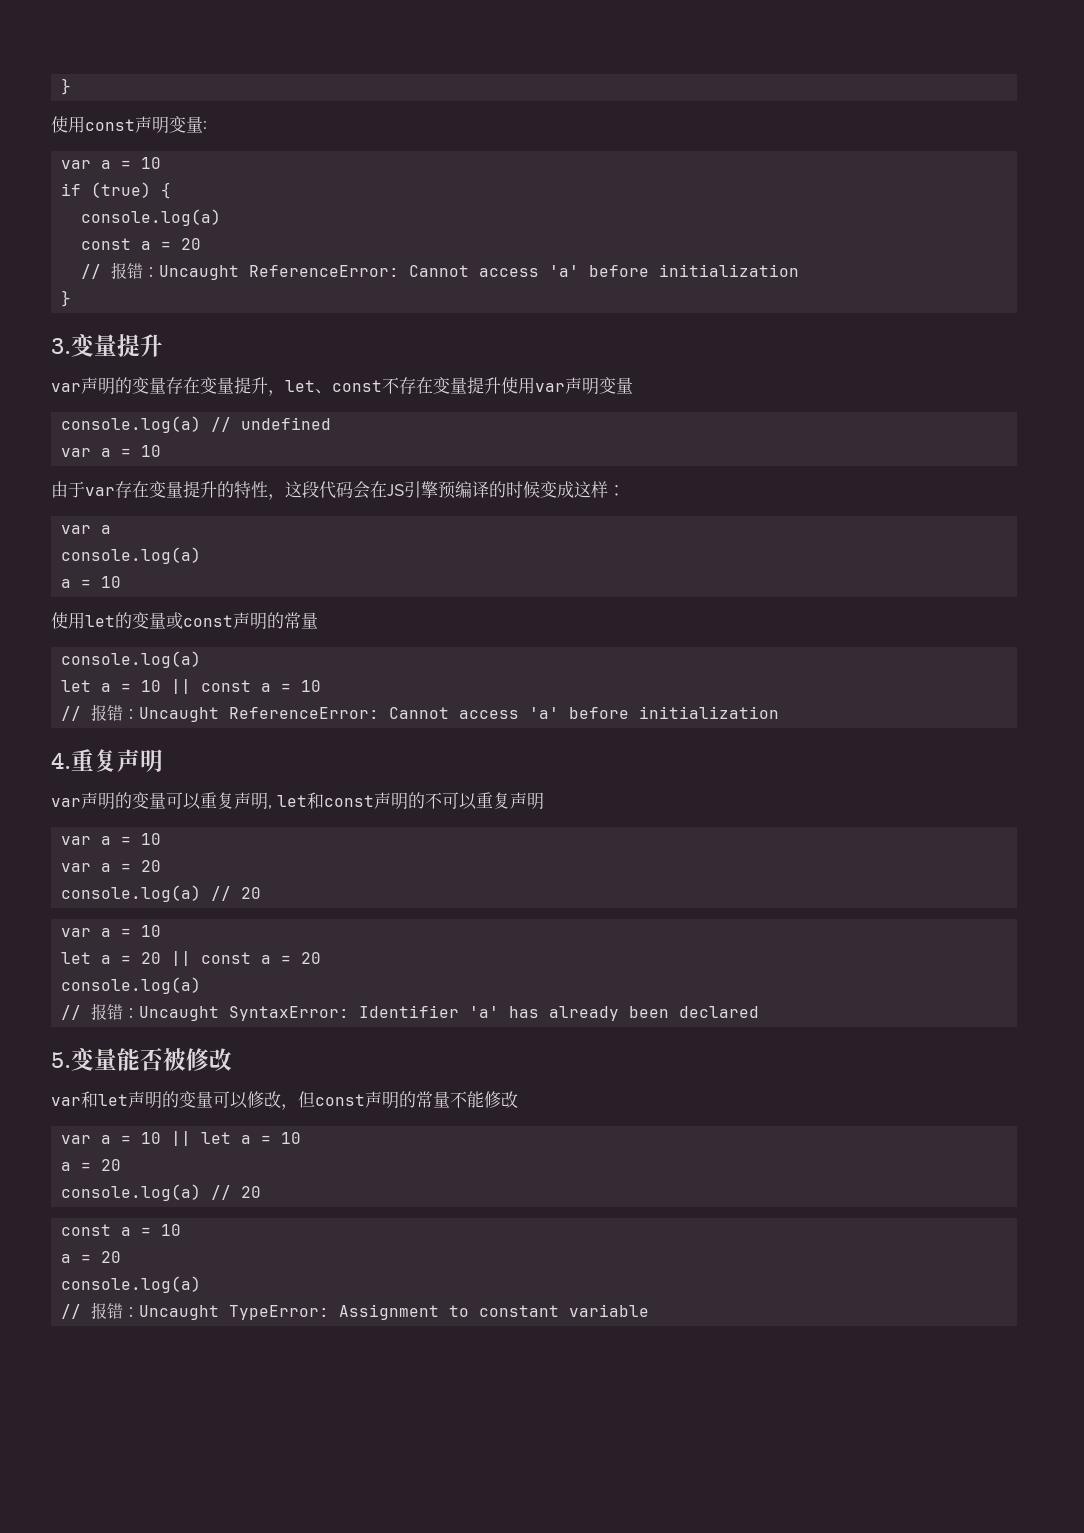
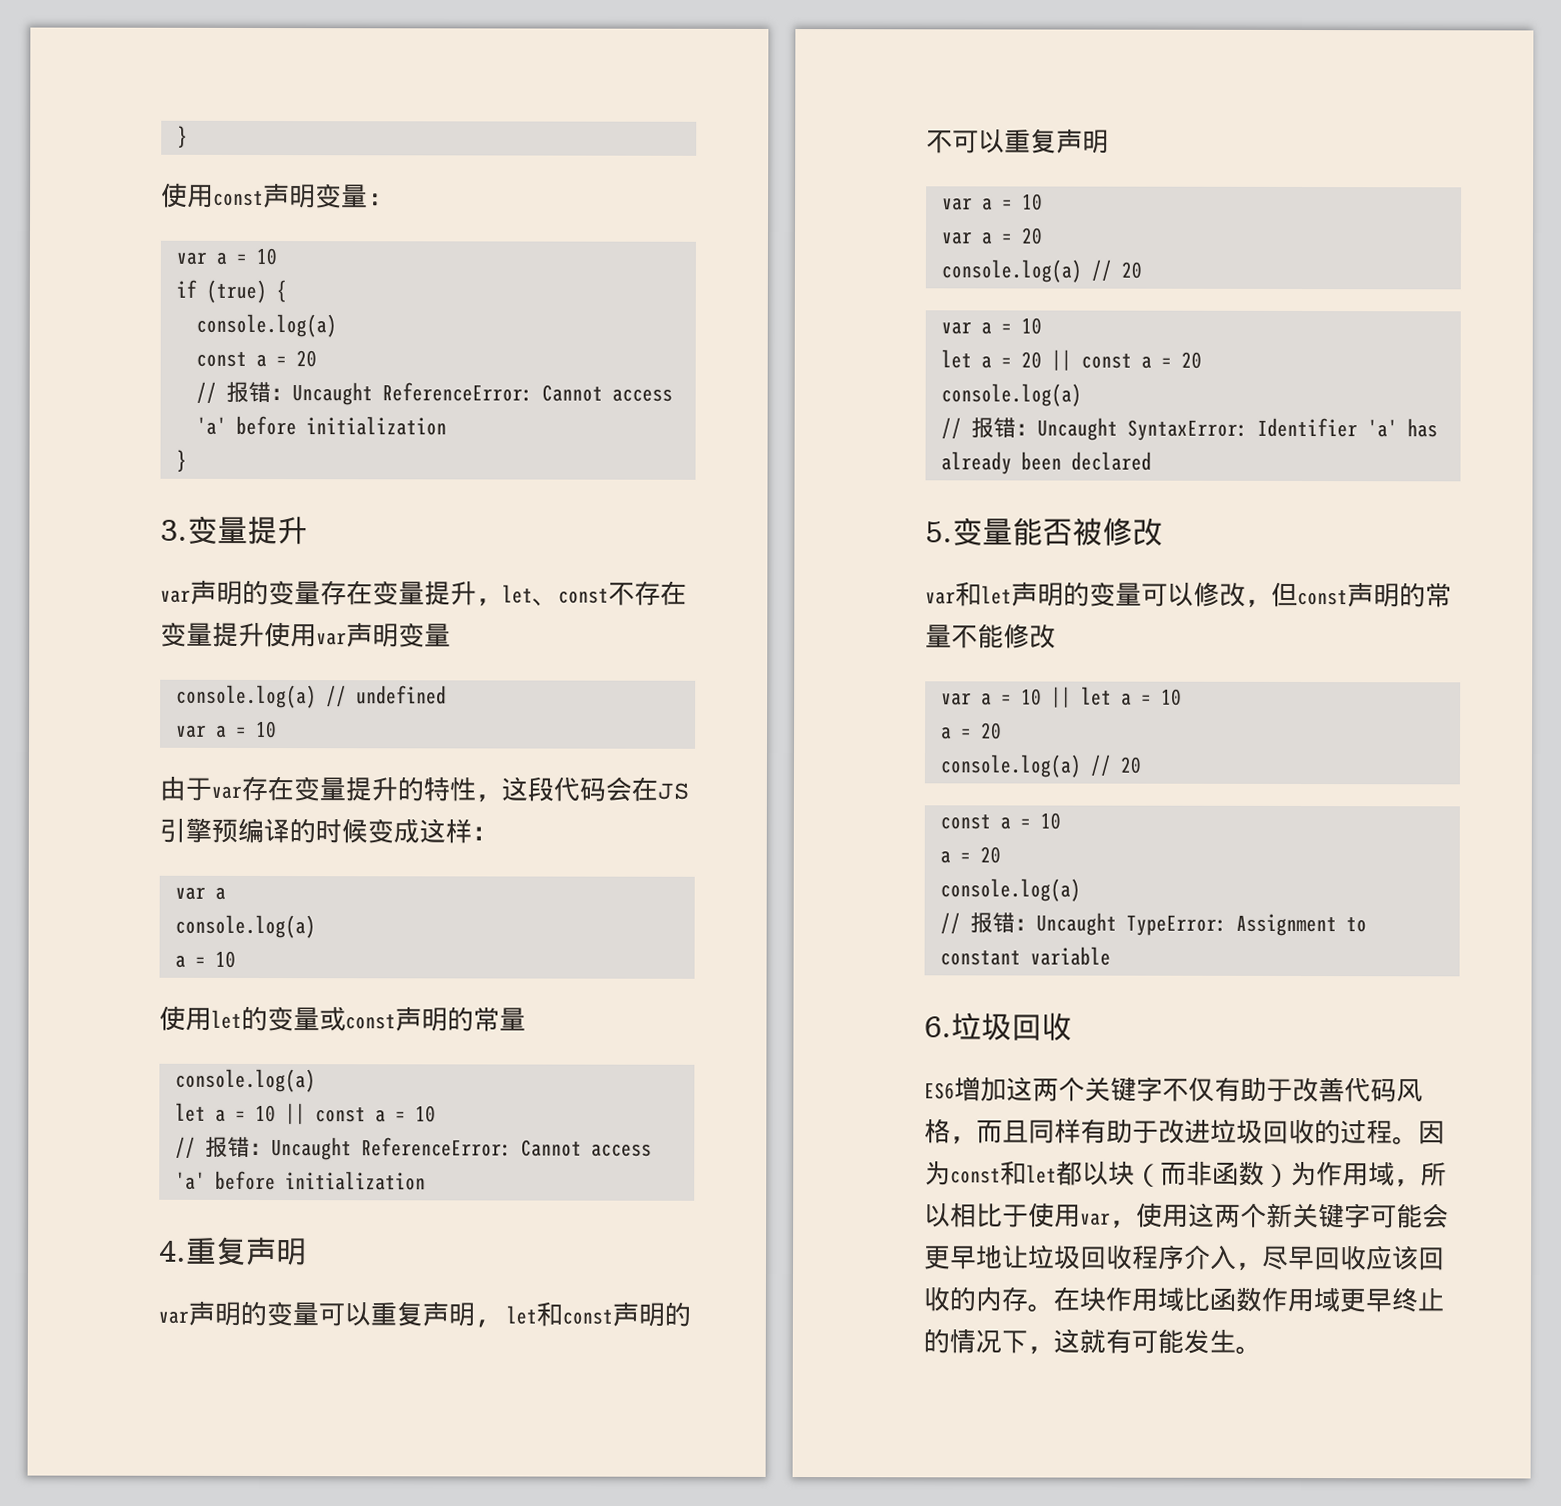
(650, 1310) none -> [924,1012,1072,1041] [924,1076,1423,1103] [924,1118,1445,1145] [924,1160,1447,1188] [924,1202,1449,1229] [924,1244,1445,1271] [923,1286,1444,1313] [923,1328,1262,1355] // 6.垃圾回收 // ES6增加这两个关键字不仅有助于改善代码风格，而且同样有助于改进垃圾回收的过程。因为const和let都以块（而非函数）为作用域，所以相比于使用var，使用这两个新关键字可能会更早地让垃圾回收程序介入，尽早回收应该回收的内存。在块作用域比函数作用域更早终止的情况下，这就有可能发生。

